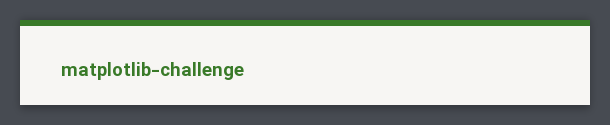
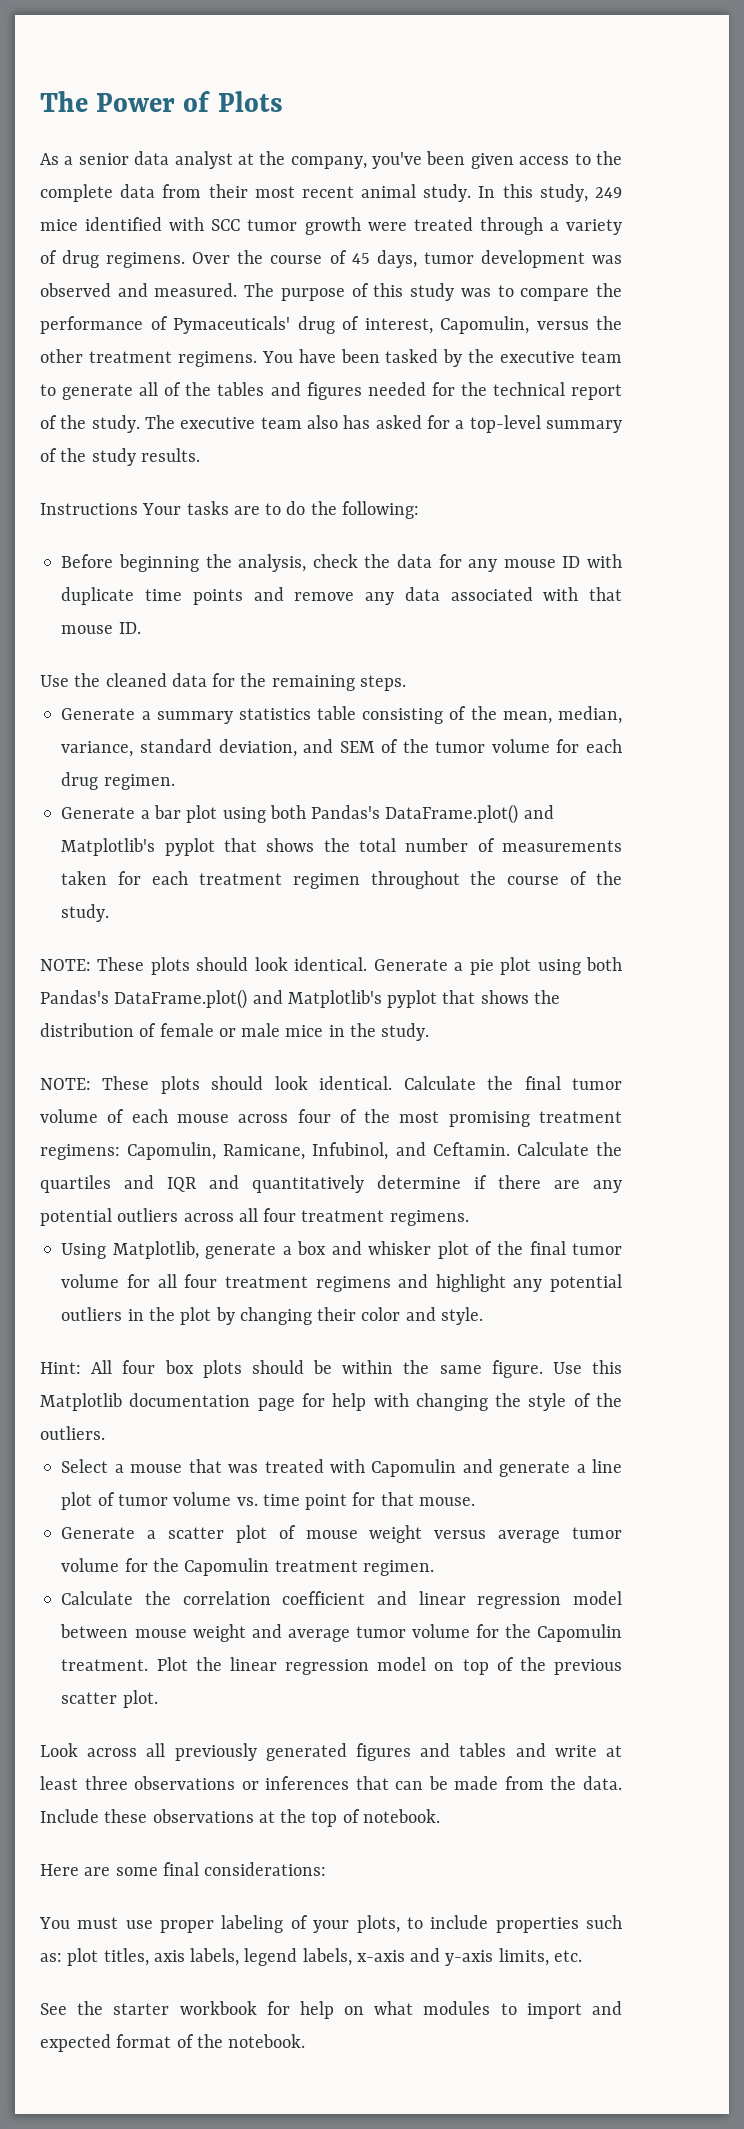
[61,62,244,80] matplotlib-challenge -> [40,91,283,112] [40,151,622,169] [40,184,622,202] [40,217,623,235] [40,250,623,268] [40,283,623,301] [40,316,622,334] [40,349,622,367] [40,382,622,400] [40,415,622,433] [40,448,200,466] [40,501,419,519] [61,554,623,572] [61,587,622,605] [61,622,141,634] [40,673,406,691] [61,706,622,724] [61,739,622,757] [61,772,175,790] [61,804,554,824] [61,838,623,856] [61,871,622,889] [61,904,110,922] [40,957,622,975] [40,989,560,1009] [40,1023,430,1041] [40,1076,623,1094] [40,1109,622,1127] [40,1142,622,1160] [40,1175,622,1193] [40,1208,469,1226] [61,1241,622,1259] [61,1274,622,1292] [61,1307,483,1325] [40,1360,622,1378] [40,1393,622,1411] [40,1426,105,1440] [61,1459,622,1477] [61,1492,475,1510] [61,1525,622,1543] [61,1558,434,1576] [61,1591,622,1609] [60,1624,623,1642] [61,1657,622,1675] [61,1690,158,1708] [40,1743,622,1761] [40,1776,623,1790] [40,1809,440,1827] [40,1862,327,1876] [39,1915,623,1933] [40,1948,582,1966] [40,2001,622,2019] [40,2034,306,2052] The Power of Plots // As a senior data analyst at the company, you've been given access to the complete data from their most recent animal study. In this study, 249 mice identified with SCC tumor growth were treated through a variety of drug regimens. Over the course of 45 days, tumor development was observed and measured. The purpose of this study was to compare the performance of Pymaceuticals' drug of interest, Capomulin, versus the other treatment regimens. You have been tasked by the executive team to generate all of the tables and figures needed for the technical report of the study. The executive team also has asked for a top-level summary of the study results. // Instructions Your tasks are to do the following: // Before beginning the analysis, check the data for any mouse ID with duplicate time points and remove any data associated with that mouse ID. // Use the cleaned data for the remaining steps. // Generate a summary statistics table consisting of the mean, median, variance, standard deviation, and SEM of the tumor volume for each drug regimen. // Generate a bar plot using both Pandas's DataFrame.plot() and Matplotlib's pyplot that shows the total number of measurements taken for each treatment regimen throughout the course of the study. // NOTE: These plots should look identical. Generate a pie plot using both Pandas's DataFrame.plot() and Matplotlib's pyplot that shows the distribution of female or male mice in the study. // NOTE: These plots should look identical. Calculate the final tumor volume of each mouse across four of the most promising treatment regimens: Capomulin, Ramicane, Infubinol, and Ceftamin. Calculate the quartiles and IQR and quantitatively determine if there are any potential outliers across all four treatment regimens. // Using Matplotlib, generate a box and whisker plot of the final tumor volume for all four treatment regimens and highlight any potential outliers in the plot by changing their color and style. // Hint: All four box plots should be within the same figure. Use this Matplotlib documentation page for help with changing the style of the outliers. // Select a mouse that was treated with Capomulin and generate a line plot of tumor volume vs. time point for that mouse. // Generate a scatter plot of mouse weight versus average tumor volume for the Capomulin treatment regimen. // Calculate the correlation coefficient and linear regression model between mouse weight and average tumor volume for the Capomulin treatment. Plot the linear regression model on top of the previous scatter plot. // Look across all previously generated figures and tables and write at least three observations or inferences that can be made from the data. Include these observations at the top of notebook. // Here are some final considerations: // You must use proper labeling of your plots, to include properties such as: plot titles, axis labels, legend labels, x-axis and y-axis limits, etc. // See the starter workbook for help on what modules to import and expected format of the notebook.

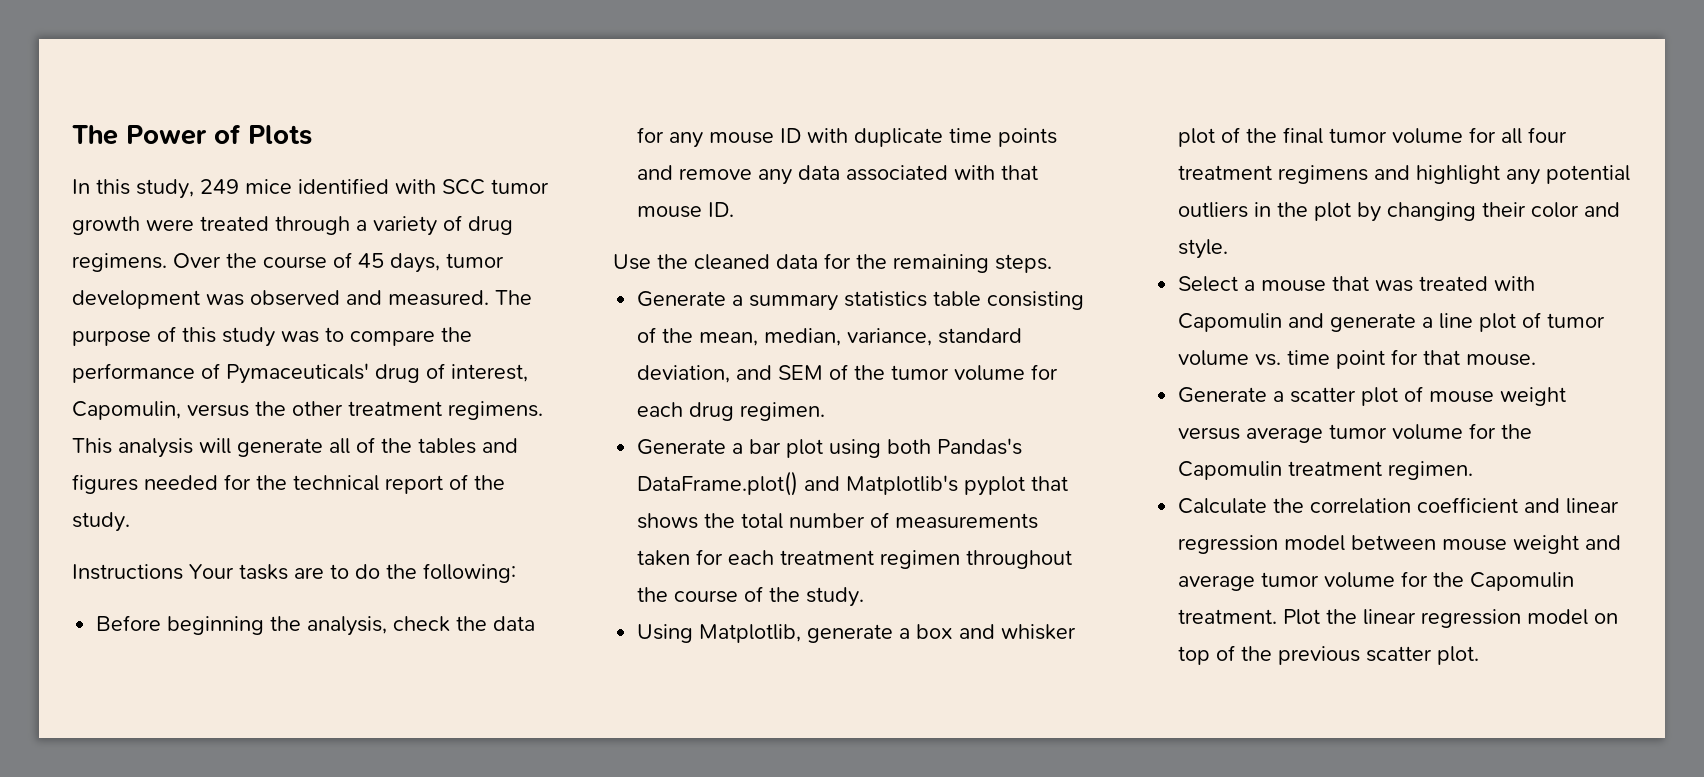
[40,151,622,169] [40,184,472,202] As a senior data analyst at the company, you've been given access to the complete data from their most recent animal study. -> (312, 135) none
[261,349,622,367] [40,384,56,396] You have been tasked by the executive team to -> [72,438,231,458] This analysis will
[145,415,622,433] [40,448,200,466] The executive team also has asked for a top-level summary of the study results. -> (130, 522) none
[40,957,622,975] [40,989,560,1009] [40,1023,430,1041] [40,1076,623,1094] [40,1109,622,1127] [40,1142,622,1160] [40,1175,622,1193] [40,1208,469,1226] // NOTE: These plots should look identical. Generate a pie plot using both Pandas's DataFrame.plot() and Matplotlib's pyplot that shows the distribution of female or male mice in the study. // NOTE: These plots should look identical. Calculate the final tumor volume of each mouse across four of the most promising treatment regimens: Capomulin, Ramicane, Infubinol, and Ceftamin. Calculate the quartiles and IQR and quantitatively determine if there are any potential outliers across all four treatment regimens. -> (865, 597) none
[40,1360,622,1378] [40,1393,622,1411] [40,1426,105,1440] // Hint: All four box plots should be within the same figure. Use this Matplotlib documentation page for help with changing the style of the outliers. -> (1229, 249) none
[40,1743,622,1761] [40,1776,623,1790] [40,1809,440,1827] [40,1862,327,1876] [39,1915,623,1933] [40,1948,582,1966] [40,2001,622,2019] [40,2034,306,2052] // Look across all previously generated figures and tables and write at least three observations or inferences that can be made from the data. Include these observations at the top of notebook. // Here are some final considerations: // You must use proper labeling of your plots, to include properties such as: plot titles, axis labels, legend labels, x-axis and y-axis limits, etc. // See the starter workbook for help on what modules to import and expected format of the notebook. -> (1480, 655) none

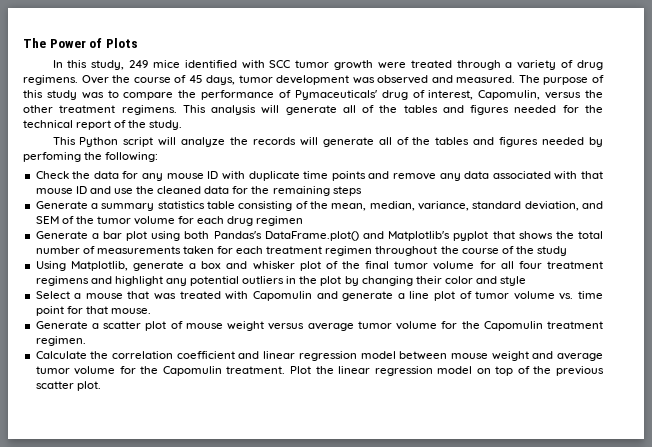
[72,563,516,583] [96,615,451,636] Instructions Your tasks are to do the following: // Before beginning the analysis, check -> [52,137,604,147] [23,152,159,162] [35,171,69,179] This Python script will analyze the records will generate all of the tables and figures needed by perfoming the following: // Check
[708,202,735,217] [613,254,651,270] ID. // Use -> [75,186,133,194] ID and use
[995,254,1052,273] steps. -> [332,186,362,196] steps
[740,402,826,421] regimen. -> [256,216,304,226] regimen
[806,587,865,607] study. -> [537,246,568,256] study
[1178,239,1229,259] style. -> [500,276,527,286] style

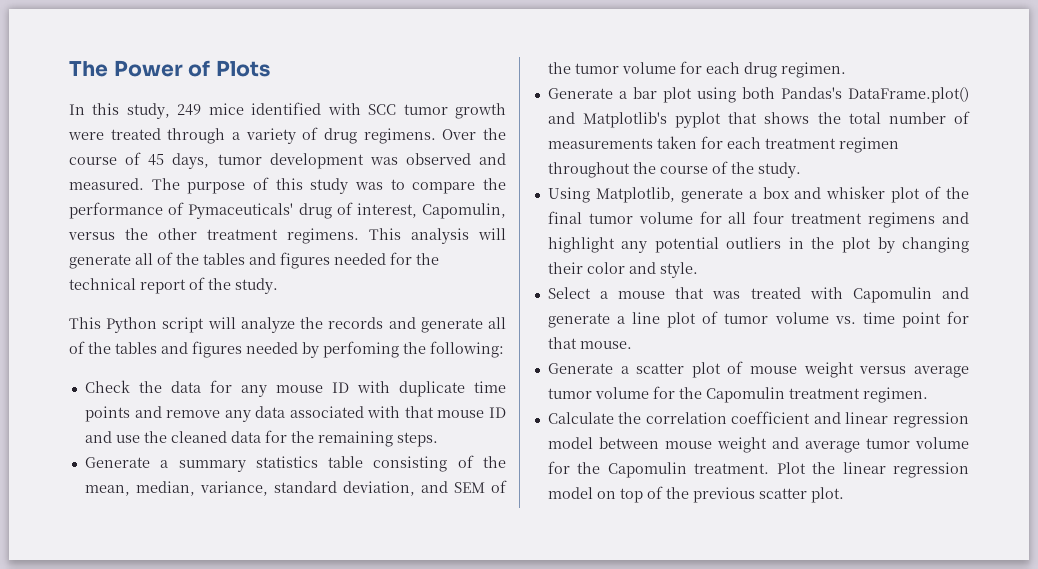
[299,137,318,146] will -> [388,317,416,329] and
[332,186,362,196] steps -> [396,432,438,447] steps.
[256,216,304,226] regimen -> [780,62,846,78] regimen.
[537,246,568,256] study -> [757,162,801,178] study.
[500,276,527,286] style -> [659,262,698,278] style.

